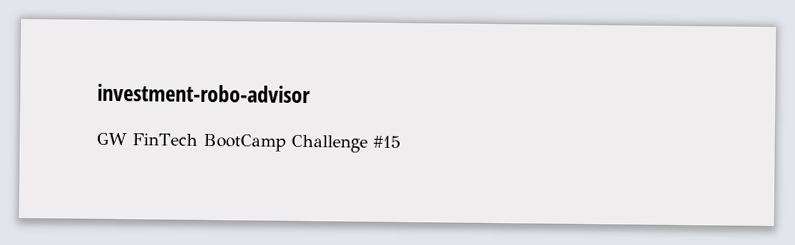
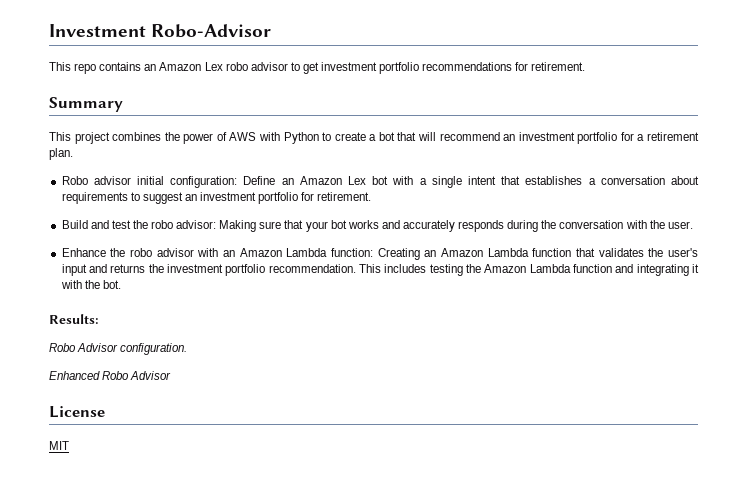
[97,83,311,104] [96,132,401,153] investment-robo-advisor // GW FinTech BootCamp Challenge #15 -> [49,24,272,38] [49,62,586,74] [49,97,123,112] [49,132,699,144] [49,148,73,160] [61,176,699,188] [61,192,372,204] [61,220,693,232] [61,248,698,260] [61,264,700,276] [60,280,121,289] [49,314,99,324] [49,343,188,355] [49,371,172,380] [49,406,105,418] [49,441,69,450] Investment Robo-Advisor // This repo contains an Amazon Lex robo advisor to get investment portfolio recommendations for retirement. // Summary // This project combines the power of AWS with Python to create a bot that will recommend an investment portfolio for a retirement plan. // Robo advisor initial configuration: Define an Amazon Lex bot with a single intent that establishes a conversation about requirements to suggest an investment portfolio for retirement. // Build and test the robo advisor: Making sure that your bot works and accurately responds during the conversation with the user. // Enhance the robo advisor with an Amazon Lambda function: Creating an Amazon Lambda function that validates the user's input and returns the investment portfolio recommendation. This includes testing the Amazon Lambda function and integrating it with the bot. // Results: // Robo Advisor configuration. // Enhanced Robo Advisor // License // MIT

